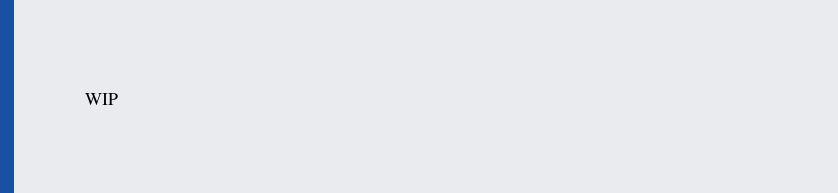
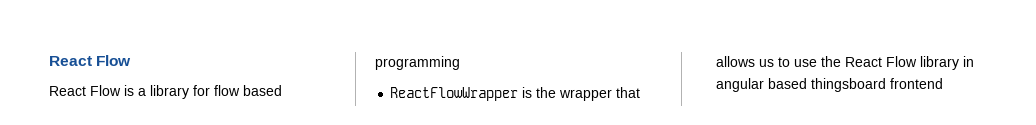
[85,93,118,105] WIP -> [49,55,132,66] [49,85,282,99] [375,56,460,70] [390,87,641,101] [716,56,975,70] [716,78,944,92] React Flow // React Flow is a library for flow based programming // ReactFlowWrapper is the wrapper that allows us to use the React Flow library in angular based thingsboard frontend

